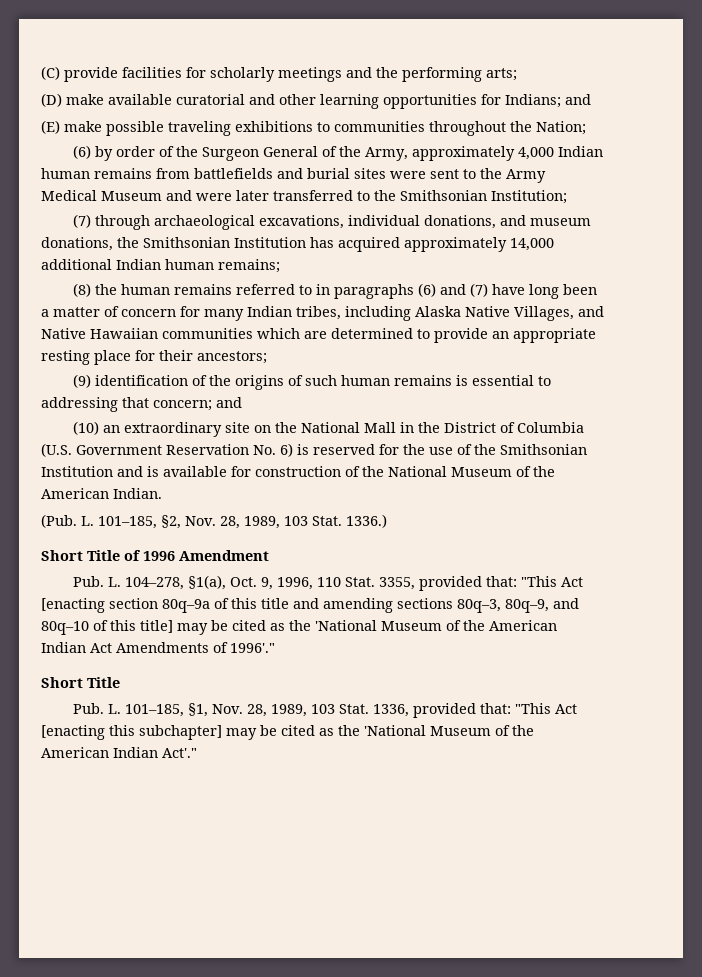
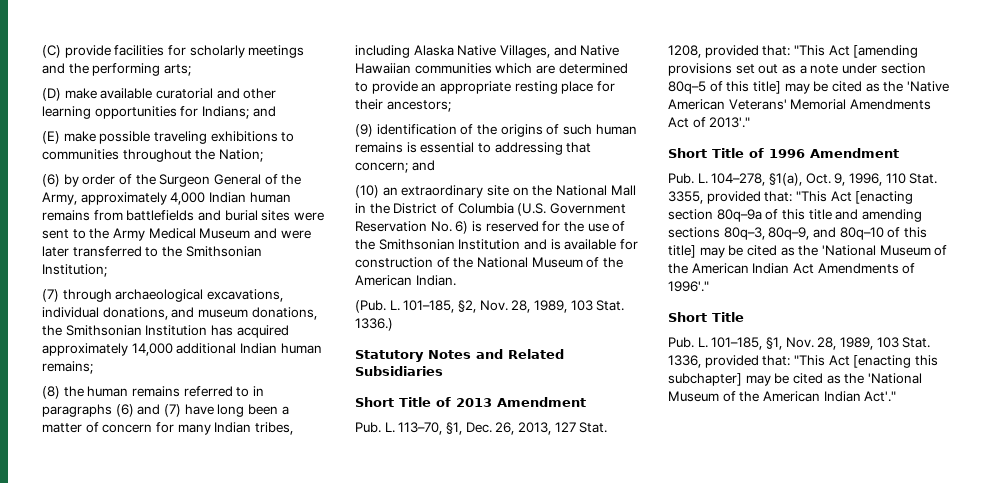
(387, 521) none -> [355,349,564,362] [355,366,443,376] [355,397,586,407] [355,422,608,435] [668,45,919,58] [668,63,926,76] [668,81,949,94] [668,99,931,110] [668,117,751,128] // Statutory Notes and Related Subsidiaries // Short Title of 2013 Amendment // Pub. L. 113–70, §1, Dec. 26, 2013, 127 Stat. 1208, provided that: "This Act [amending provisions set out as a note under section 80q–5 of this title] may be cited as the 'Native American Veterans' Memorial Amendments Act of 2013'."

